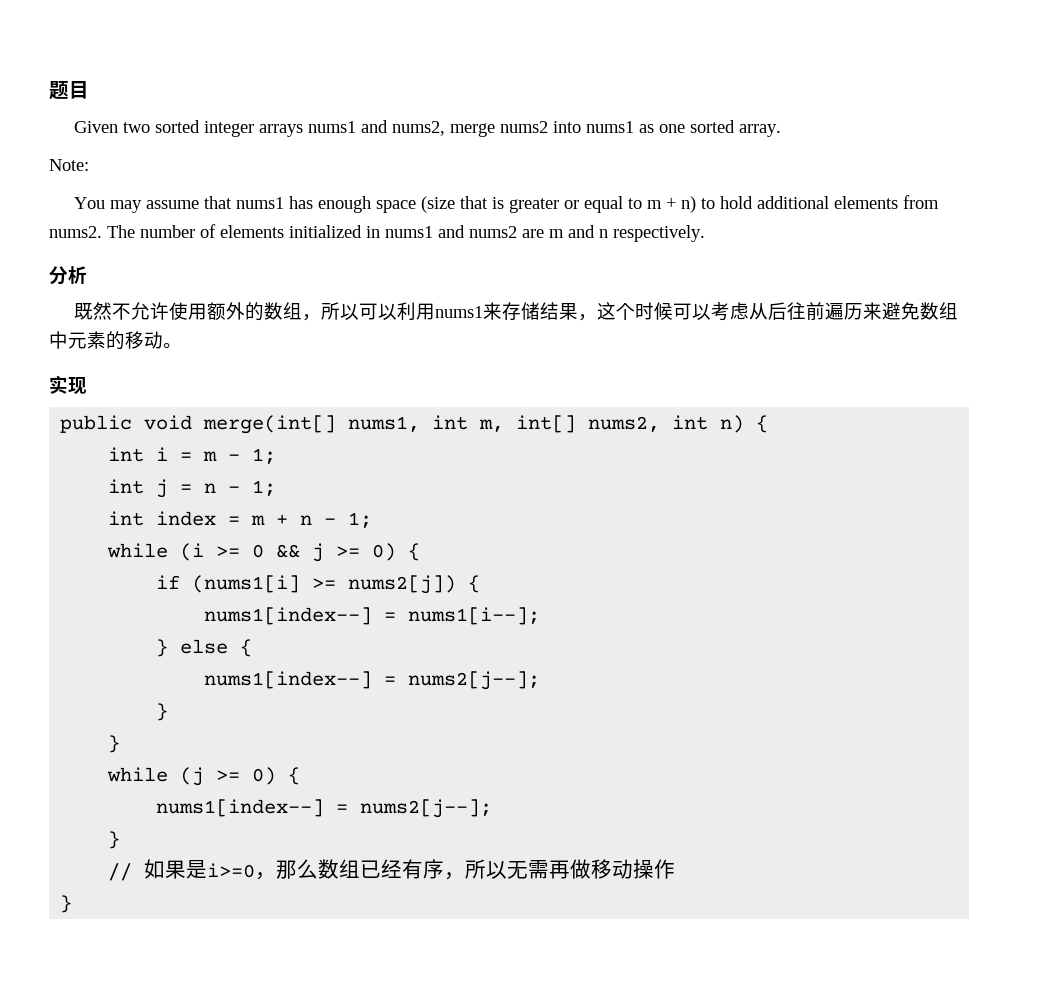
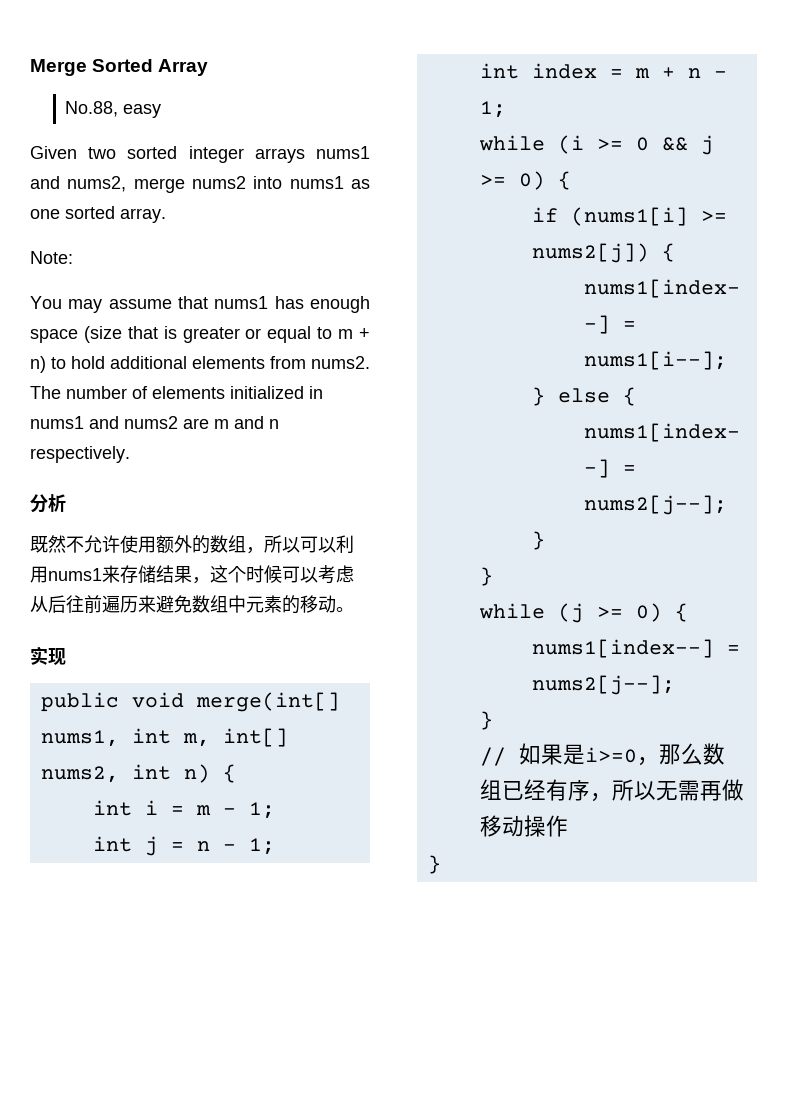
[49,81,89,100] 题目 -> [30,59,209,76] [65,101,162,118] Merge Sorted Array // No.88, easy

